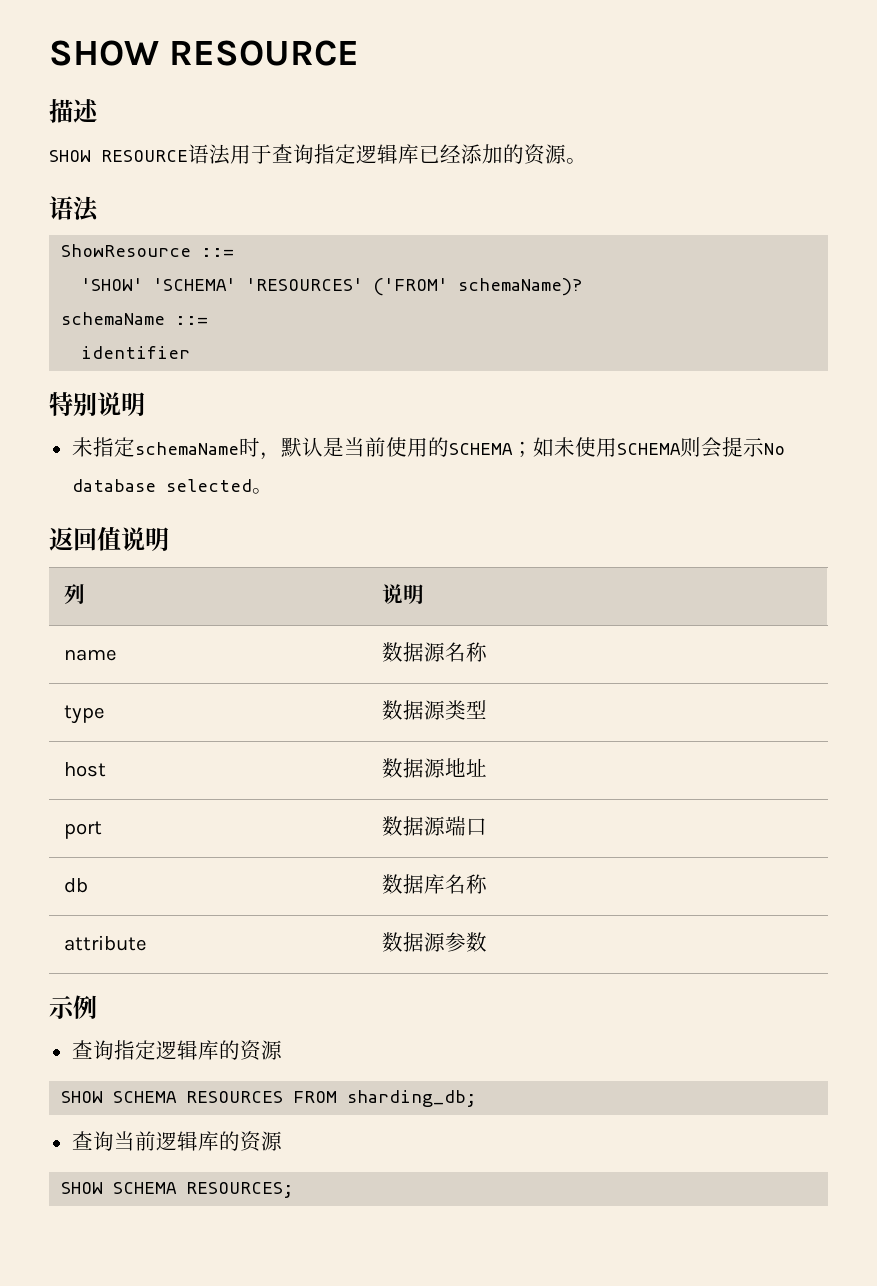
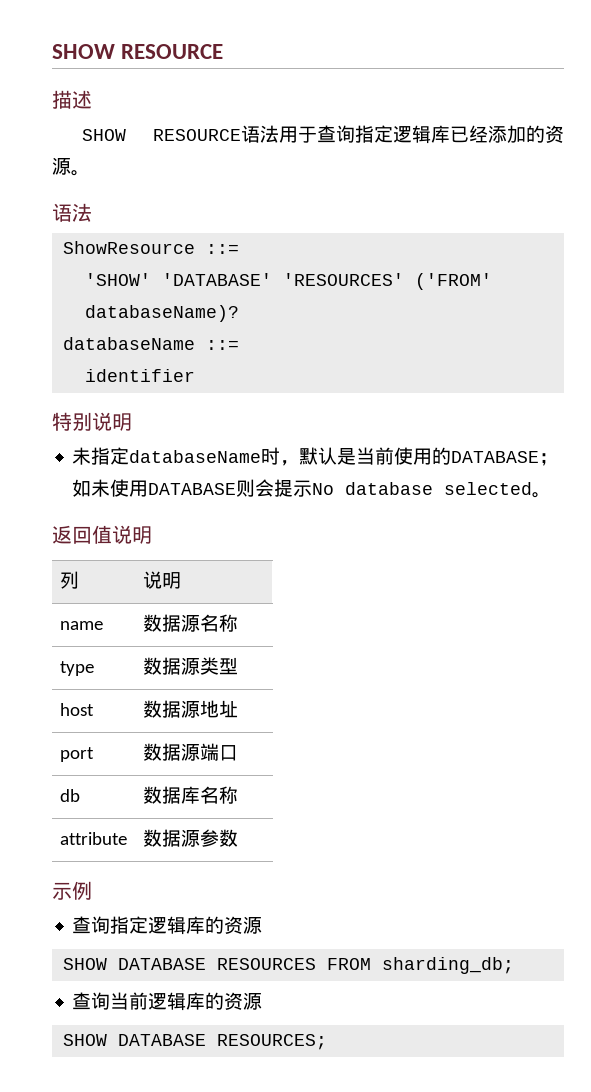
[153,278,237,291] 'SCHEMA' -> [162,273,273,286] 'DATABASE'
[458,278,583,296] [61,312,166,325] schemaName)? // schemaName -> [85,305,240,322] [63,337,196,350] databaseName)? // databaseName
[134,442,239,455] schemaName -> [129,450,262,463] databaseName
[448,443,513,455] SCHEMA -> [451,451,540,463] DATABASE
[616,443,681,455] SCHEMA -> [148,483,237,495] DATABASE
[113,1091,178,1103] SCHEMA -> [118,958,207,970] DATABASE
[113,1182,178,1194] SCHEMA -> [118,1034,207,1046] DATABASE

